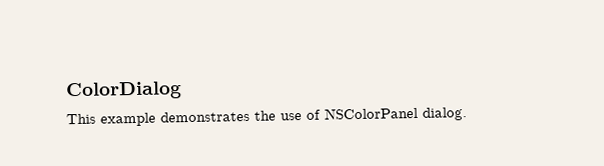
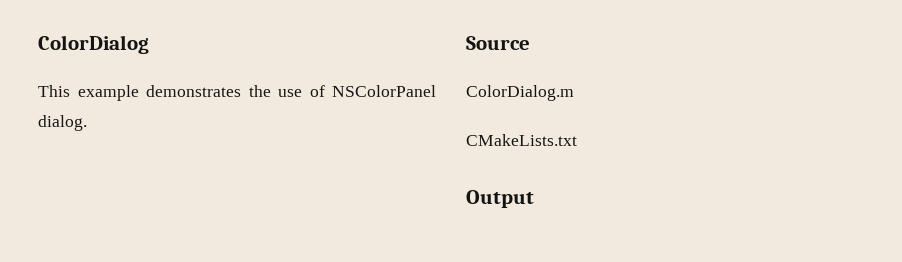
(467, 114) none -> [466,36,530,50] [466,85,574,101] [466,134,577,146] [466,190,534,208] // Source // ColorDialog.m // CMakeLists.txt // Output

